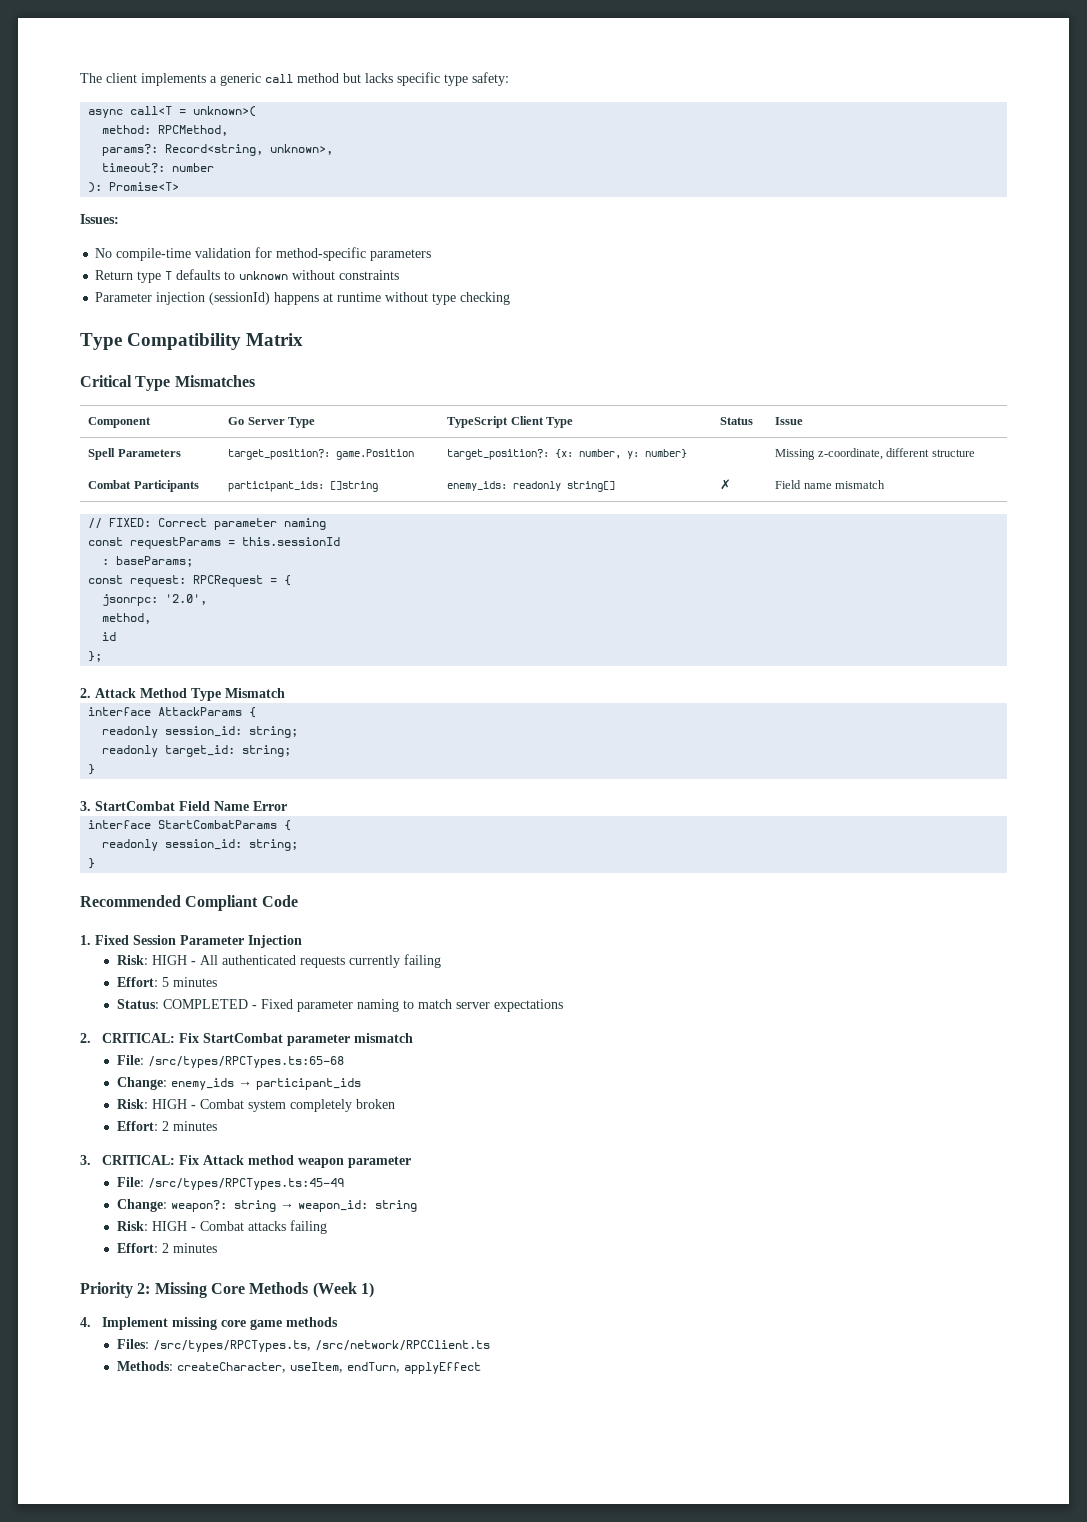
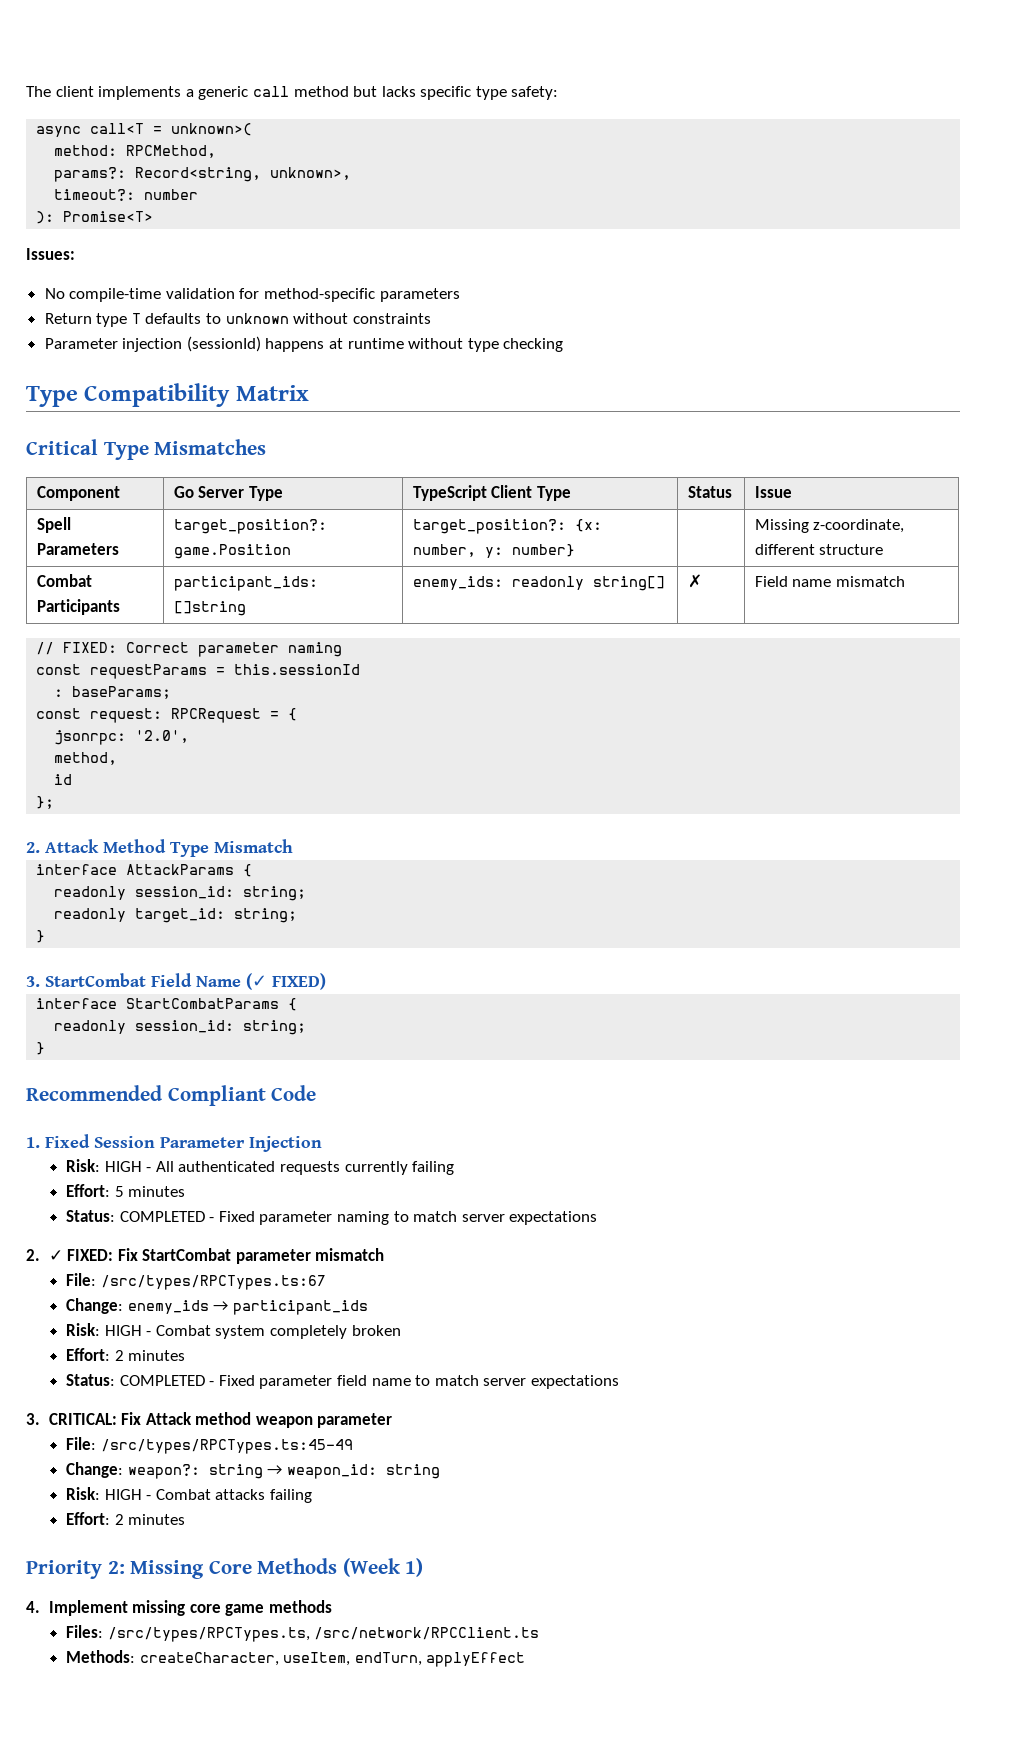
[253,801,287,811] Error -> [246,973,326,990] (✓ FIXED)
[101,1033,175,1043] CRITICAL: -> [48,1249,114,1261] ✓ FIXED:
[147,1056,344,1068] /src/types/RPCTypes.ts:65-68 -> [100,1275,326,1290] /src/types/RPCTypes.ts:67
(217, 1126) none -> [66,1374,619,1389] // Status: COMPLETED - Fixed parameter field name to match server expectations

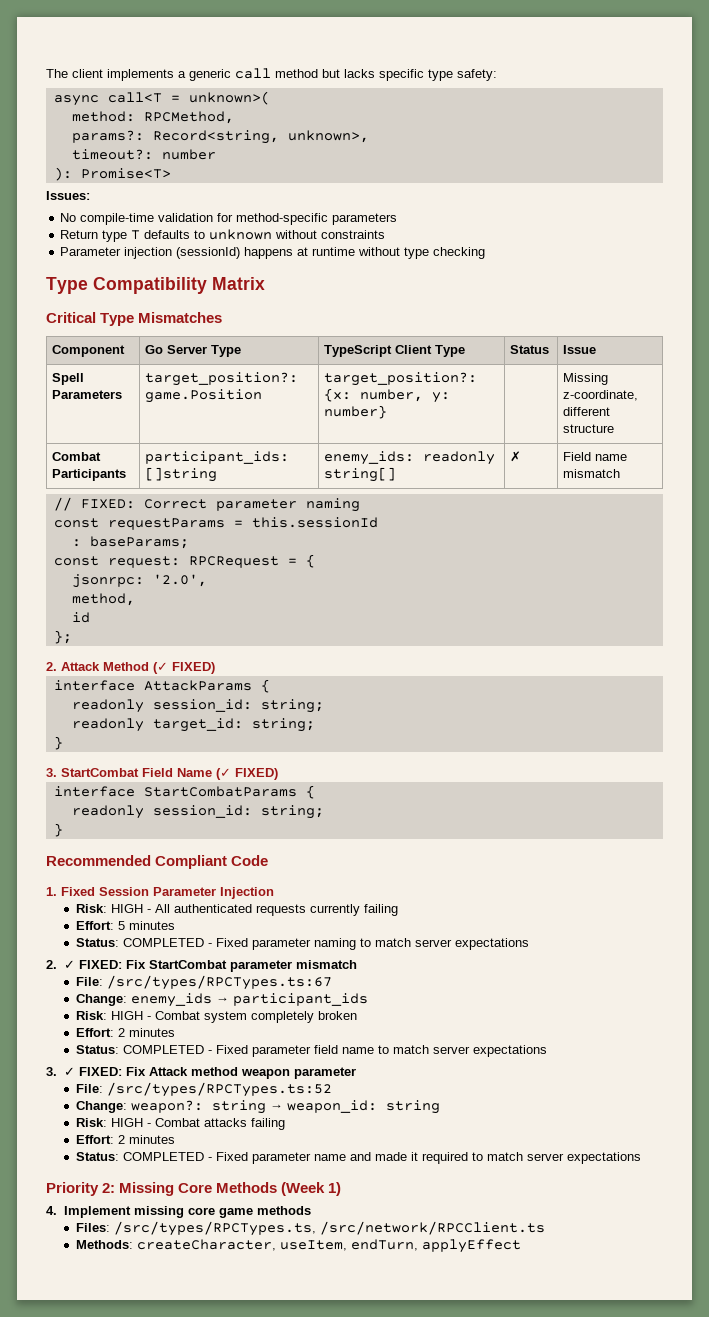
[170,839,293,857] Type Mismatch -> [153,662,215,674] (✓ FIXED)
[48,1413,117,1425] CRITICAL: -> [63,1067,122,1076] ✓ FIXED:
[100,1439,353,1454] /src/types/RPCTypes.ts:45-49 -> [106,1082,332,1097] /src/types/RPCTypes.ts:52
(186, 1519) none -> [75,1152,641,1164] // Status: COMPLETED - Fixed parameter name and made it required to match server expectations

